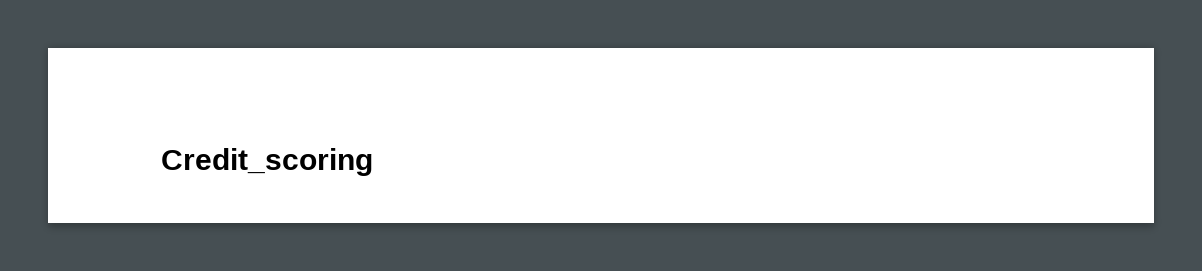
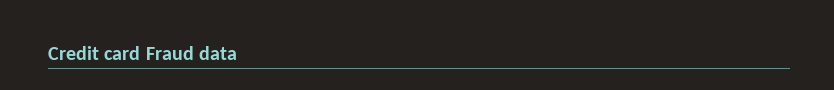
[161,148,373,176] Credit_scoring -> [48,46,237,60] Credit card Fraud data

